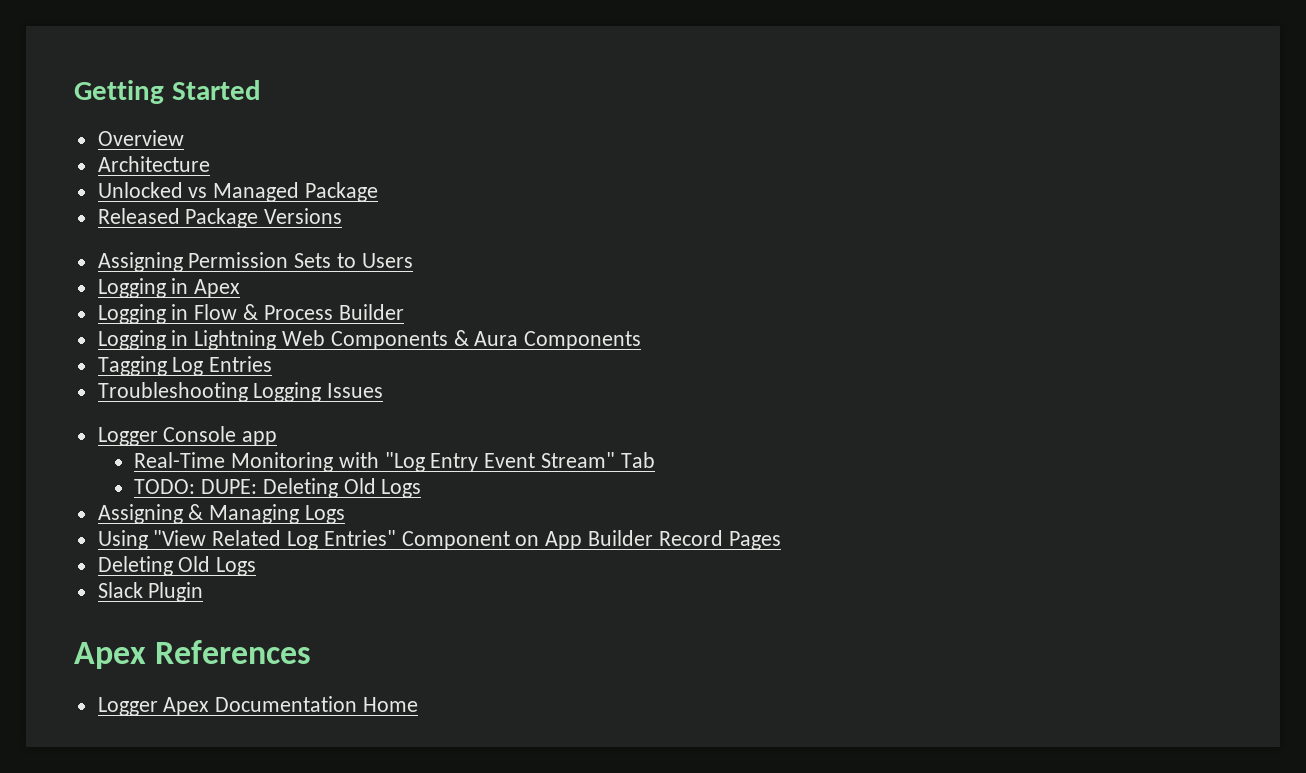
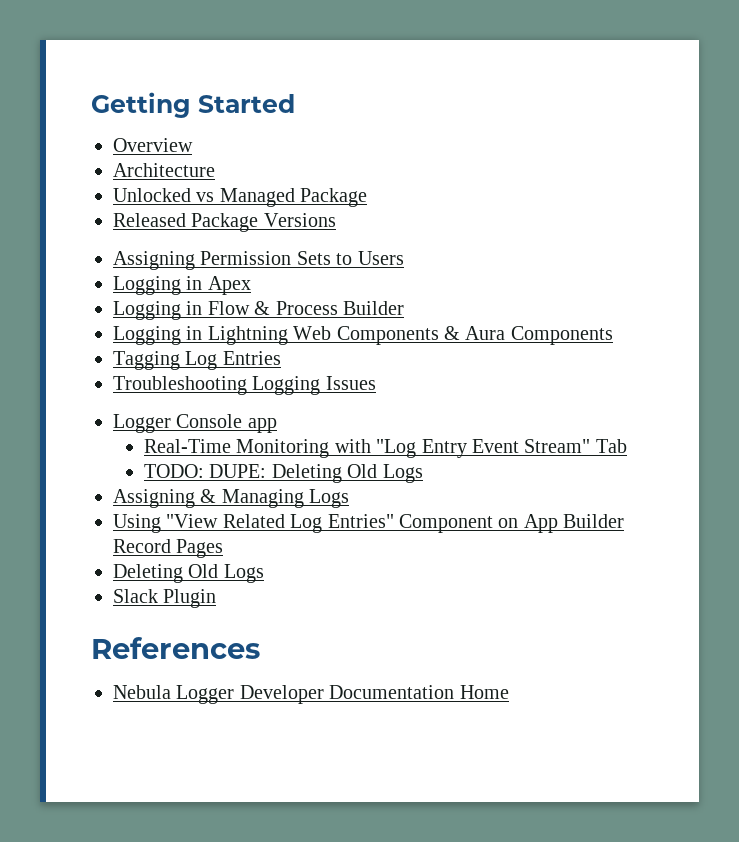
[74,642,146,669] Apex -> (217, 598) none
[97,697,210,716] Logger Apex -> [113,685,324,704] Nebula Logger Developer

